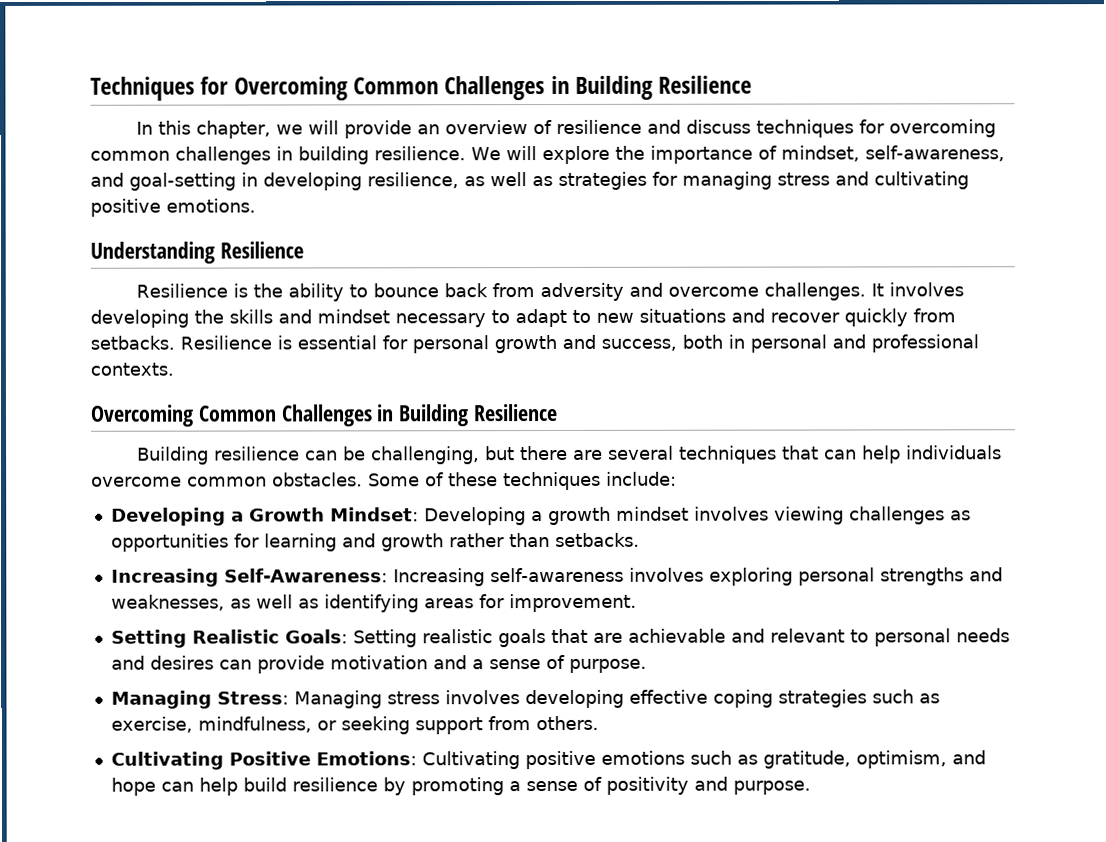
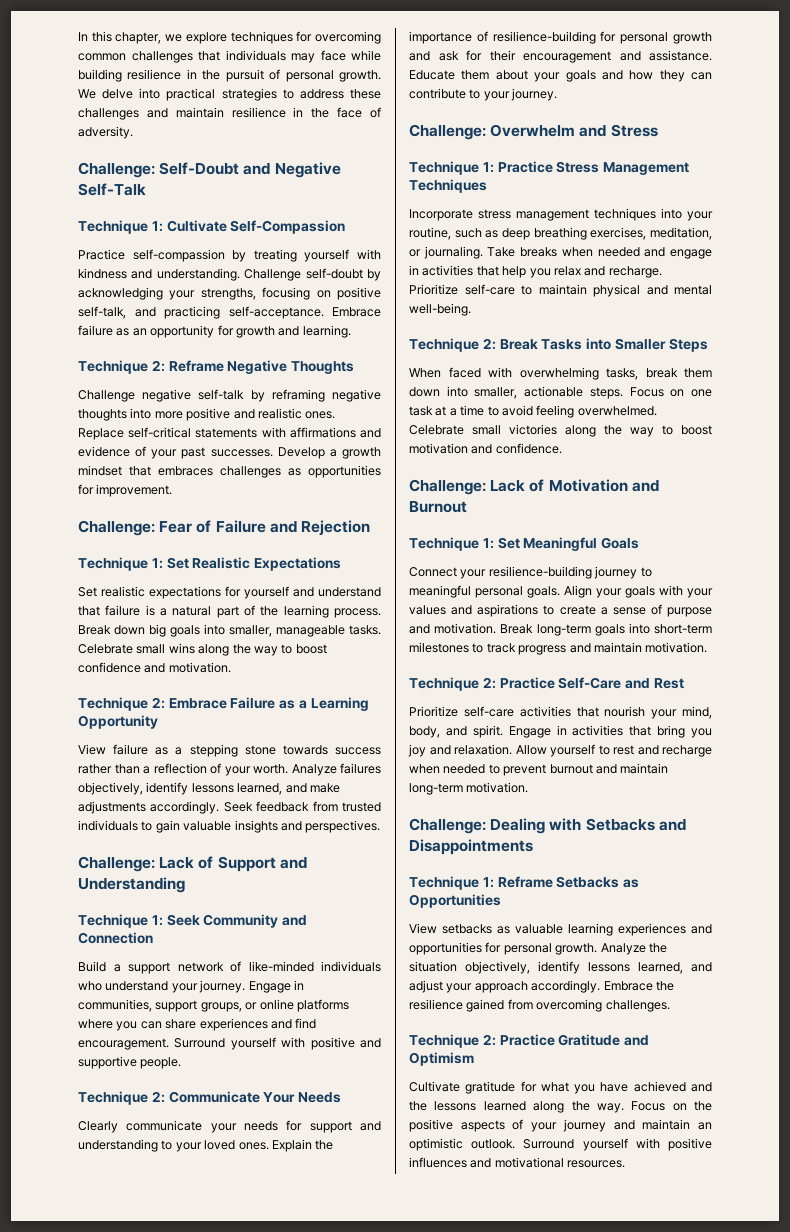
[90,75,753,101] [136,119,752,139] Techniques for Overcoming Common Challenges in Building Resilience // In this chapter, we will provide an overview of resilience and discuss -> [78,31,227,44] In this chapter, we explore
[276,145,1005,165] [90,171,969,191] [90,198,256,217] [90,241,304,264] [136,282,965,302] [90,308,956,328] [90,334,979,354] [90,362,174,376] [90,403,558,427] [137,445,1003,465] [91,471,677,491] [110,506,971,526] [110,532,640,552] [110,567,1003,587] [110,593,637,613] [110,628,1010,648] [110,654,647,674] [110,689,940,709] [110,715,599,735] [110,750,986,770] [110,776,811,796] in building resilience. We will explore the importance of mindset, self-awareness, and goal-setting in developing resilience, as well as strategies for managing stress and cultivating positive emotions. // Understanding Resilience // Resilience is the ability to bounce back from adversity and overcome challenges. It involves developing the skills and mindset necessary to adapt to new situations and recover quickly from setbacks. Resilience is essential for personal growth and success, both in personal and professional contexts. // Overcoming Common Challenges in Building Resilience // Building resilience can be challenging, but there are several techniques that can help individuals overcome common obstacles. Some of these techniques include: // Developing a Growth Mindset: Developing a growth mindset involves viewing challenges as opportunities for learning and growth rather than setbacks. // Increasing Self-Awareness: Increasing self-awareness involves exploring personal strengths and weaknesses, as well as identifying areas for improvement. // Setting Realistic Goals: Setting realistic goals that are achievable and relevant to personal needs and desires can provide motivation and a sense of purpose. // Managing Stress: Managing stress involves developing effective coping strategies such as exercise, mindfulness, or seeking support from others. // Cultivating Positive Emotions: Cultivating positive emotions such as gratitude, optimism, and hope can help build resilience by promoting a sense of positivity and purpose. -> [198,50,381,63] [78,69,381,82] [78,88,381,101] [78,107,381,120] [78,126,133,139] [78,162,341,178] [78,183,146,196] [78,220,346,234] [78,249,381,262] [78,268,381,281] [78,287,381,300] [78,306,381,319] [78,325,351,338] [78,360,355,374] [78,389,381,402] [78,408,336,421] [78,427,381,440] [78,446,381,459] [78,465,381,478] [78,484,173,497] [78,520,370,536] [78,557,342,571] [78,586,381,599] [78,605,381,618] [78,624,381,637] [78,643,327,656] [78,662,231,673] [78,697,369,711] [78,715,158,729] [78,744,381,757] [78,763,381,776] [78,782,340,795] [78,801,381,814] [78,820,381,833] [78,856,307,872] [78,877,185,893] [78,914,308,928] [78,932,153,944] [78,961,381,974] [78,980,304,993] [78,999,349,1012] [78,1018,317,1031] [78,1037,381,1050] [78,1056,182,1069] [78,1091,342,1105] [78,1120,381,1133] [78,1139,334,1152] [409,31,712,44] [409,50,712,63] [409,70,712,82] [409,88,558,101] [409,124,658,140] [409,161,690,175] [409,179,487,193] [409,208,713,221] [409,227,712,240] [409,246,712,259] [409,265,662,278] [409,284,712,297] [409,303,471,316] [409,338,708,352] [409,367,712,380] [409,386,712,399] [409,405,657,418] [409,424,712,437] [409,443,562,454] [409,479,659,495] [409,501,467,513] [409,537,640,551] [409,566,652,579] [409,585,713,598] [409,604,712,617] [409,623,712,636] [409,642,708,655] [409,677,684,691] [409,706,712,719] [409,725,712,738] [408,744,712,757] [409,763,669,776] [409,782,529,795] [409,818,686,834] [409,839,533,855] [409,876,640,890] [409,894,501,908] [409,923,712,936] [409,942,667,955] [409,961,712,974] [409,980,674,993] [409,999,670,1012] [409,1034,650,1048] [409,1052,474,1066] [409,1081,712,1094] [409,1101,712,1113] [409,1119,712,1132] [409,1138,712,1151] [409,1157,626,1168] that individuals may face while building resilience in the pursuit of personal growth. We delve into practical strategies to address these challenges and maintain resilience in the face of adversity. // Challenge: Self-Doubt and Negative Self-Talk // Technique 1: Cultivate Self-Compassion // Practice self-compassion by treating yourself with kindness and understanding. Challenge self-doubt by acknowledging your strengths, focusing on positive self-talk, and practicing self-acceptance. Embrace failure as an opportunity for growth and learning. // Technique 2: Reframe Negative Thoughts // Challenge negative self-talk by reframing negative thoughts into more positive and realistic ones. Replace self-critical statements with affirmations and evidence of your past successes. Develop a growth mindset that embraces challenges as opportunities for improvement. // Challenge: Fear of Failure and Rejection // Technique 1: Set Realistic Expectations // Set realistic expectations for yourself and understand that failure is a natural part of the learning process. Break down big goals into smaller, manageable tasks. Celebrate small wins along the way to boost confidence and motivation. // Technique 2: Embrace Failure as a Learning Opportunity // View failure as a stepping stone towards success rather than a reflection of your worth. Analyze failures objectively, identify lessons learned, and make adjustments accordingly. Seek feedback from trusted individuals to gain valuable insights and perspectives. // Challenge: Lack of Support and Understanding // Technique 1: Seek Community and Connection // Build a support network of like-minded individuals who understand your journey. Engage in communities, support groups, or online platforms where you can share experiences and find encouragement. Surround yourself with positive and supportive people. // Technique 2: Communicate Your Needs // Clearly communicate your needs for support and understanding to your loved ones. Explain the importance of resilience-building for personal growth and ask for their encouragement and assistance. Educate them about your goals and how they can contribute to your journey. // Challenge: Overwhelm and Stress // Technique 1: Practice Stress Management Techniques // Incorporate stress management techniques into your routine, such as deep breathing exercises, meditation, or journaling. Take breaks when needed and engage in activities that help you relax and recharge. Prioritize self-care to maintain physical and mental well-being. // Technique 2: Break Tasks into Smaller Steps // When faced with overwhelming tasks, break them down into smaller, actionable steps. Focus on one task at a time to avoid feeling overwhelmed. Celebrate small victories along the way to boost motivation and confidence. // Challenge: Lack of Motivation and Burnout // Technique 1: Set Meaningful Goals // Connect your resilience-building journey to meaningful personal goals. Align your goals with your values and aspirations to create a sense of purpose and motivation. Break long-term goals into short-term milestones to track progress and maintain motivation. // Technique 2: Practice Self-Care and Rest // Prioritize self-care activities that nourish your mind, body, and spirit. Engage in activities that bring you joy and relaxation. Allow yourself to rest and recharge when needed to prevent burnout and maintain long-term motivation. // Challenge: Dealing with Setbacks and Disappointments // Technique 1: Reframe Setbacks as Opportunities // View setbacks as valuable learning experiences and opportunities for personal growth. Analyze the situation objectively, identify lessons learned, and adjust your approach accordingly. Embrace the resilience gained from overcoming challenges. // Technique 2: Practice Gratitude and Optimism // Cultivate gratitude for what you have achieved and the lessons learned along the way. Focus on the positive aspects of your journey and maintain an optimistic outlook. Surround yourself with positive influences and motivational resources.

